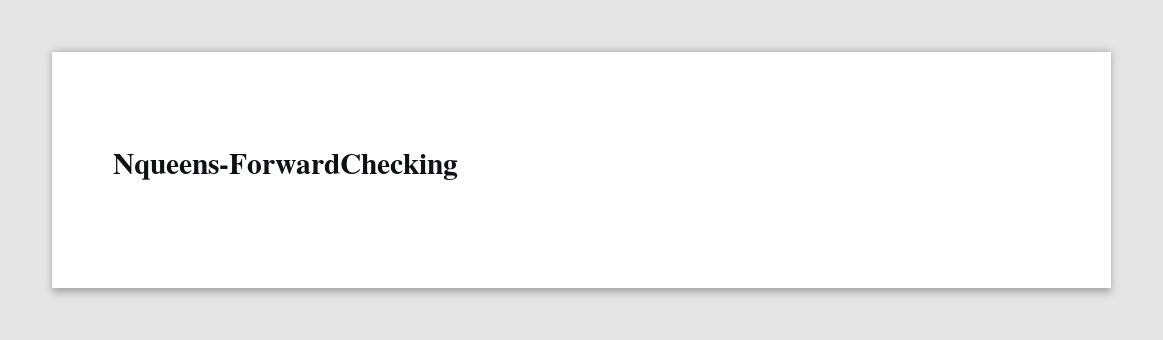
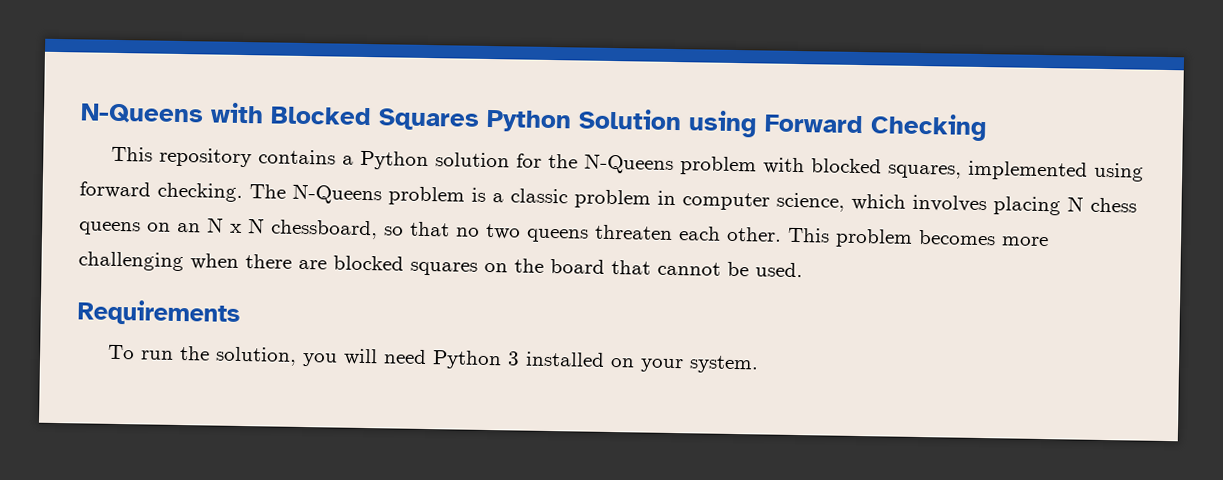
[113,154,458,180] Nqueens-ForwardChecking -> [80,102,988,142] [111,146,1145,182] [79,181,1137,216] [79,217,1049,248] [78,251,803,278] [77,299,240,326] [108,344,760,374] N-Queens with Blocked Squares Python Solution using Forward Checking // This repository contains a Python solution for the N-Queens problem with blocked squares, implemented using forward checking. The N-Queens problem is a classic problem in computer science, which involves placing N chess queens on an N x N chessboard, so that no two queens threaten each other. This problem becomes more challenging when there are blocked squares on the board that cannot be used. // Requirements // To run the solution, you will need Python 3 installed on your system.

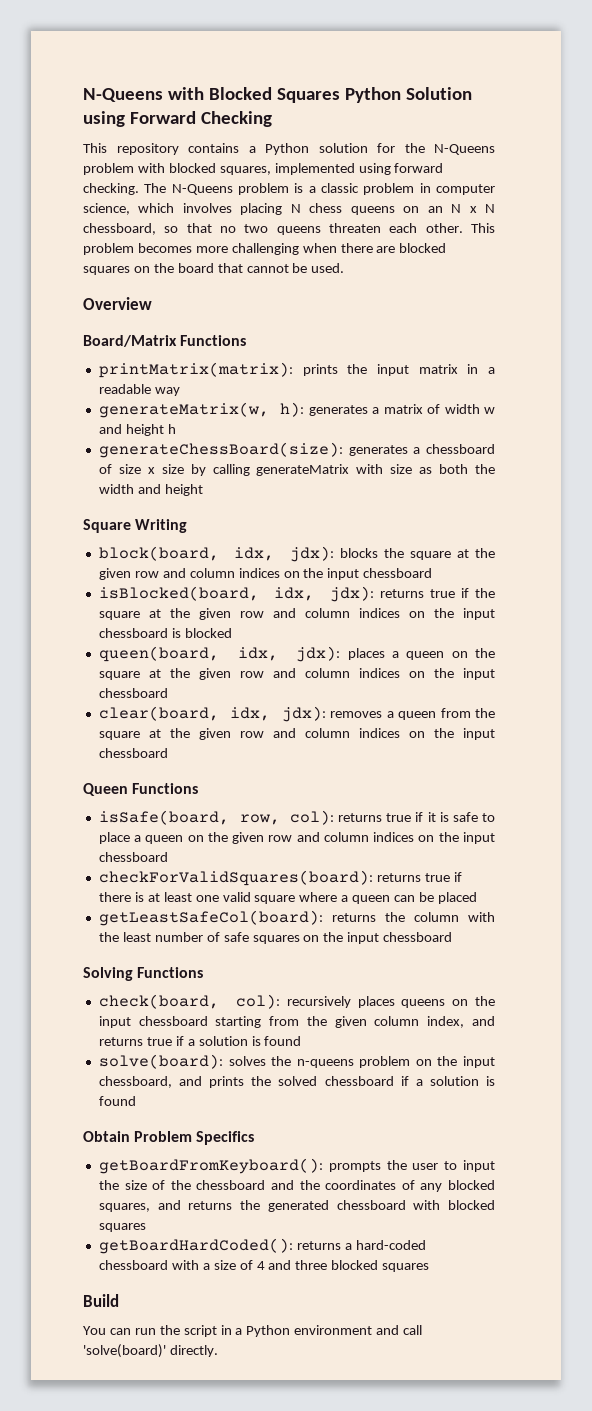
[77,299,240,326] [108,344,760,374] Requirements // To run the solution, you will need Python 3 installed on your system. -> [83,297,152,310] [83,335,247,347] [98,362,496,378] [98,384,180,396] [98,402,495,418] [98,424,176,436] [98,442,495,458] [98,464,496,476] [98,484,203,496] [83,519,188,533] [98,546,495,562] [98,568,433,580] [98,586,496,602] [98,608,495,620] [98,628,232,638] [98,646,496,662] [98,668,495,680] [98,688,168,698] [98,706,495,722] [98,728,495,740] [98,748,168,758] [83,783,199,796] [98,810,496,825] [98,832,495,844] [98,852,168,862] [98,870,462,886] [98,892,477,904] [98,910,495,926] [98,932,453,944] [83,967,204,981] [98,994,496,1009] [98,1016,496,1028] [98,1036,302,1046] [98,1054,495,1069] [98,1076,496,1088] [98,1096,136,1106] [83,1131,255,1145] [98,1158,495,1174] [98,1180,496,1192] [98,1200,495,1212] [98,1223,146,1232] [98,1238,426,1254] [98,1260,430,1272] [83,1294,119,1307] [83,1325,423,1337] [83,1344,218,1358] Overview // Board/Matrix Functions // printMatrix(matrix): prints the input matrix in a readable way // generateMatrix(w, h): generates a matrix of width w and height h // generateChessBoard(size): generates a chessboard of size x size by calling generateMatrix with size as both the width and height // Square Writing // block(board, idx, jdx): blocks the square at the given row and column indices on the input chessboard // isBlocked(board, idx, jdx): returns true if the square at the given row and column indices on the input chessboard is blocked // queen(board, idx, jdx): places a queen on the square at the given row and column indices on the input chessboard // clear(board, idx, jdx): removes a queen from the square at the given row and column indices on the input chessboard // Queen Functions // isSafe(board, row, col): returns true if it is safe to place a queen on the given row and column indices on the input chessboard // checkForValidSquares(board): returns true if there is at least one valid square where a queen can be placed // getLeastSafeCol(board): returns the column with the least number of safe squares on the input chessboard // Solving Functions // check(board, col): recursively places queens on the input chessboard starting from the given column index, and returns true if a solution is found // solve(board): solves the n-queens problem on the input chessboard, and prints the solved chessboard if a solution is found // Obtain Problem Specifics // getBoardFromKeyboard(): prompts the user to input the size of the chessboard and the coordinates of any blocked squares, and returns the generated chessboard with blocked squares // getBoardHardCoded(): returns a hard-coded chessboard with a size of 4 and three blocked squares // Build // You can run the script in a Python environment and call 'solve(board)' directly.

